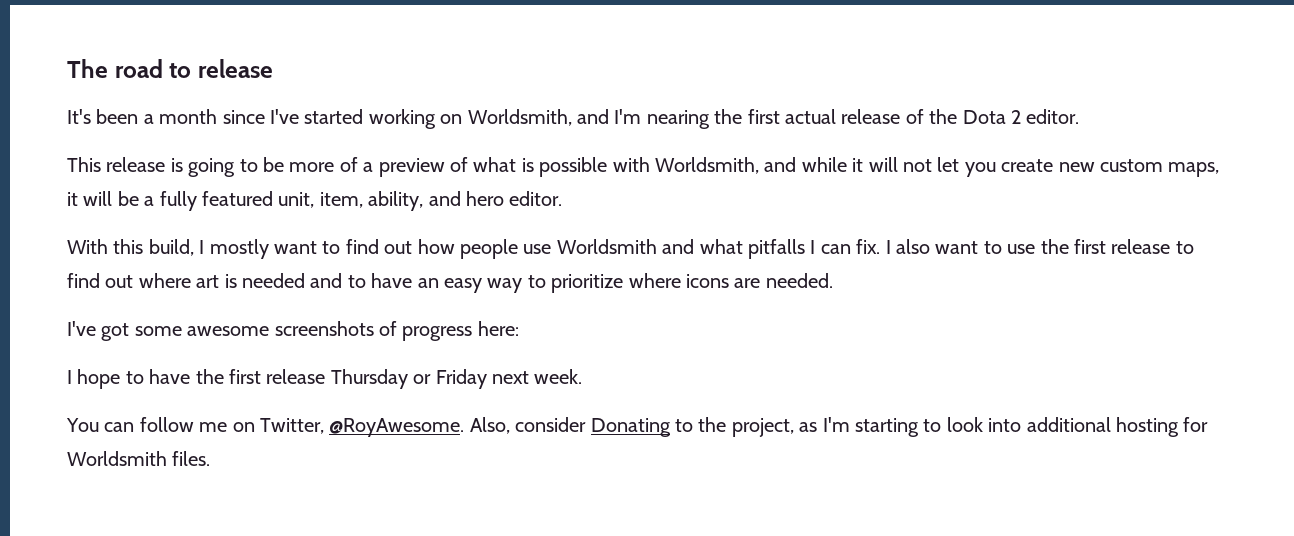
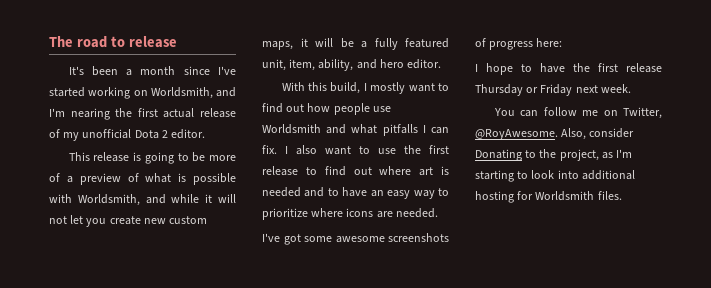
[929,109,958,124] the -> [63,129,132,141] my unofficial

